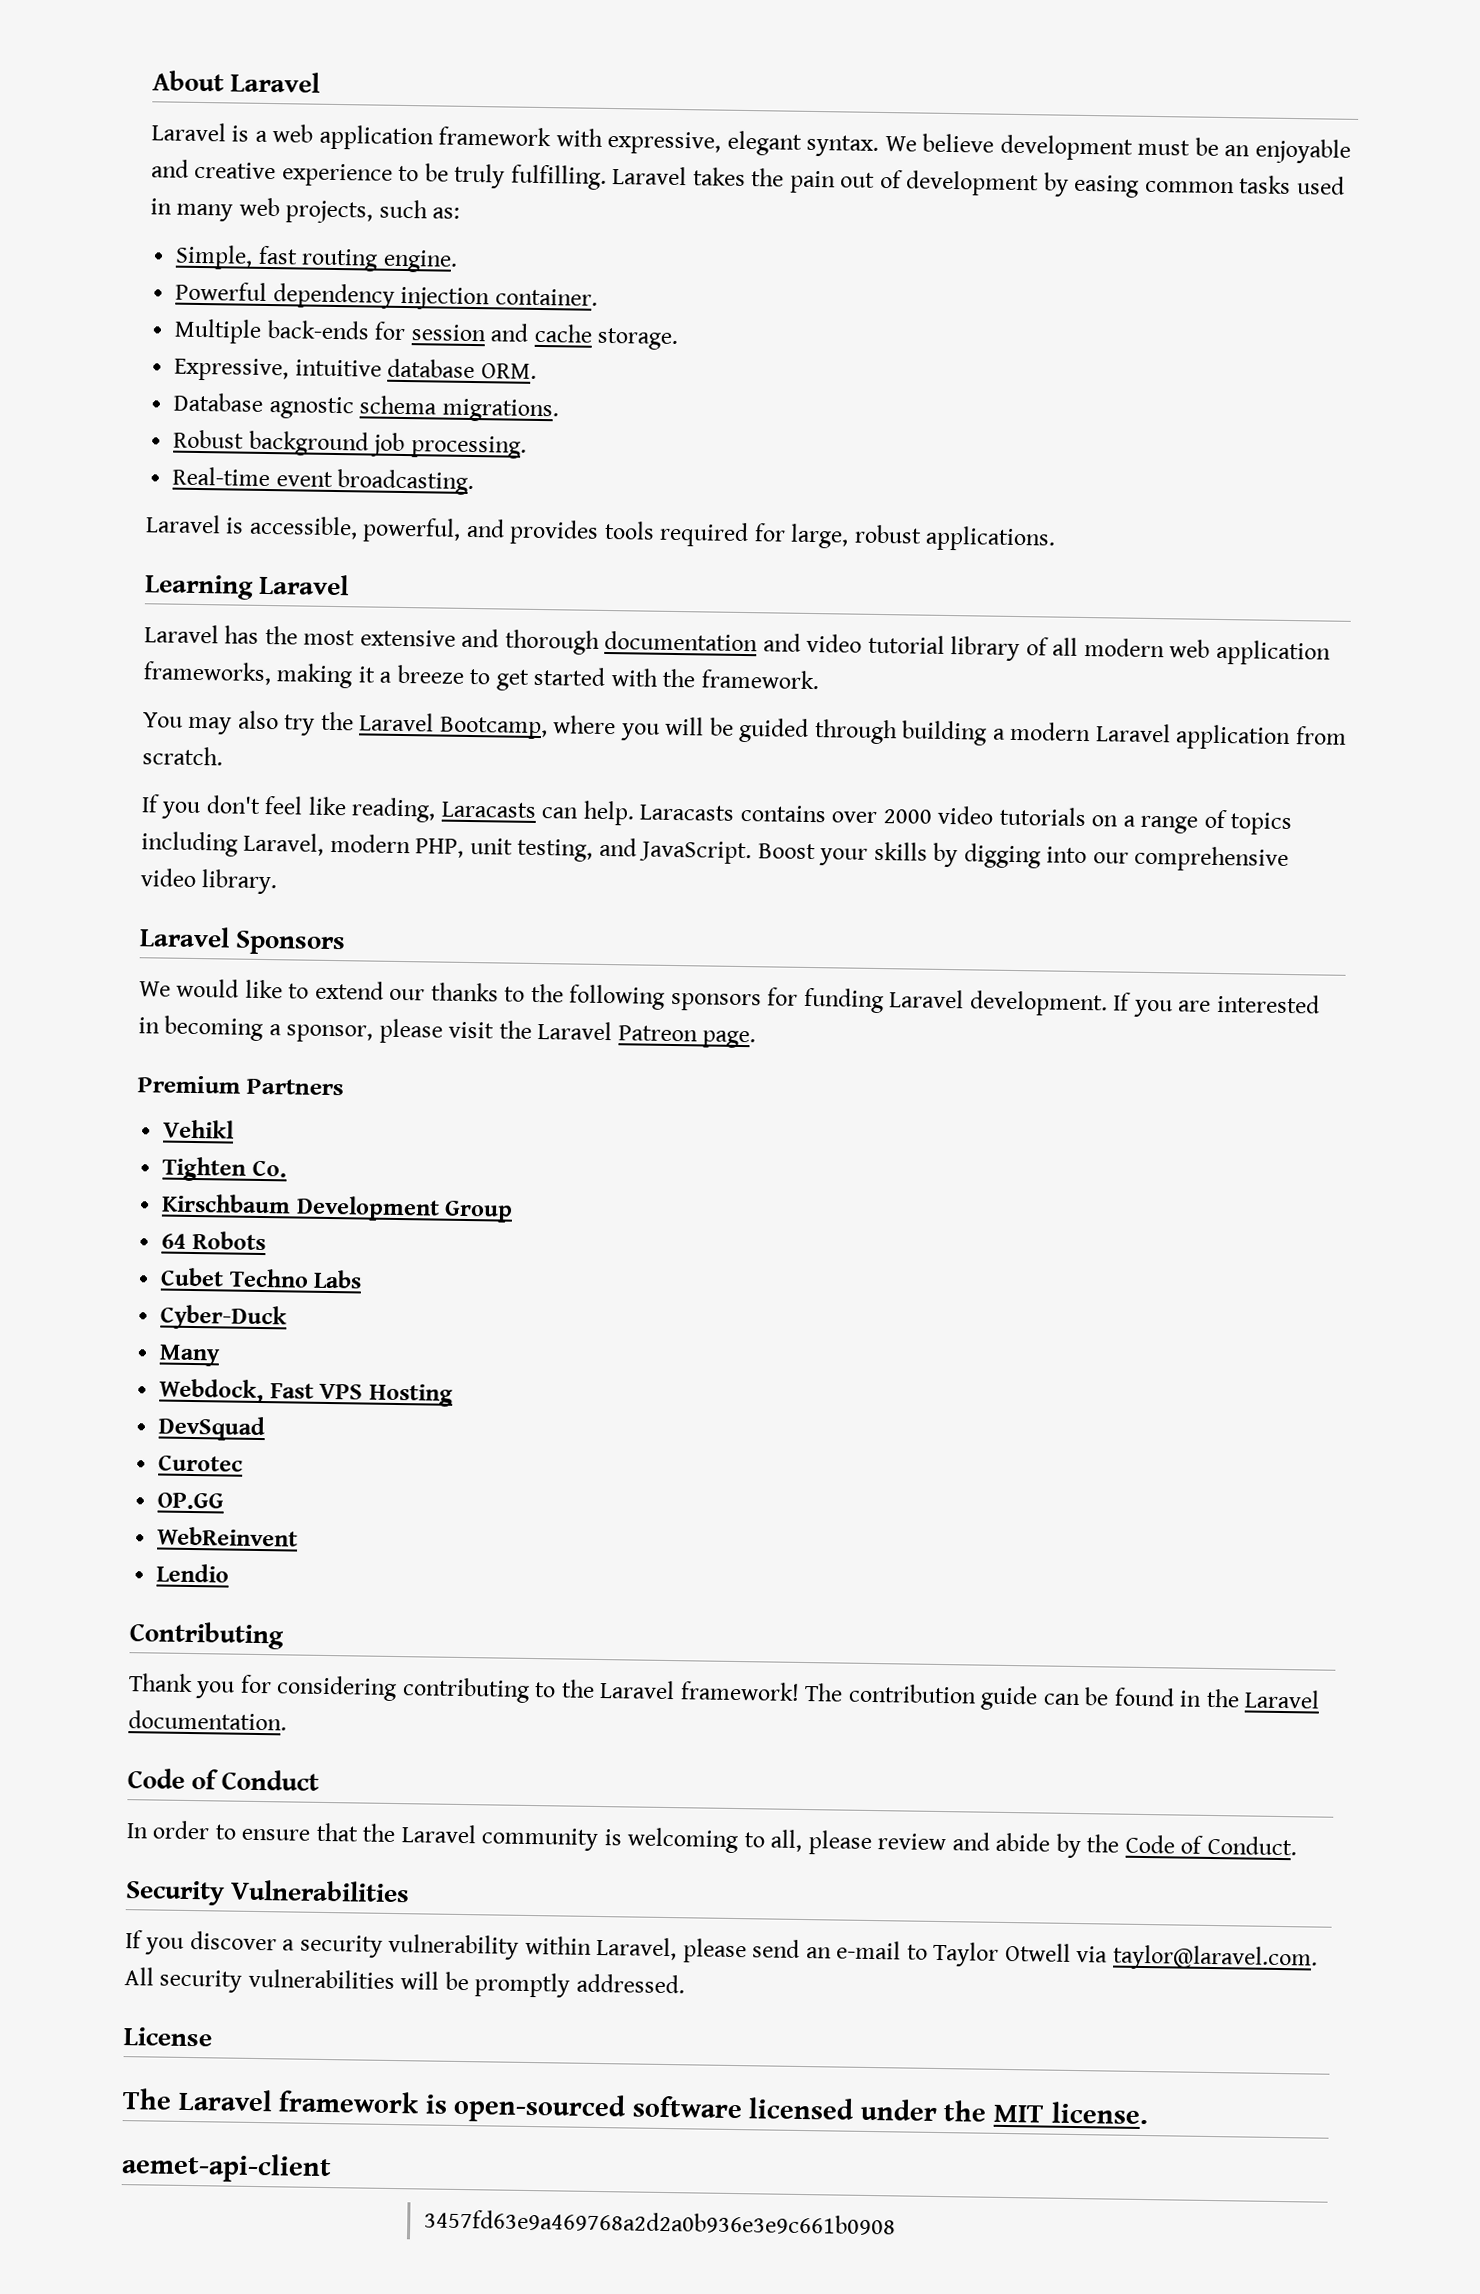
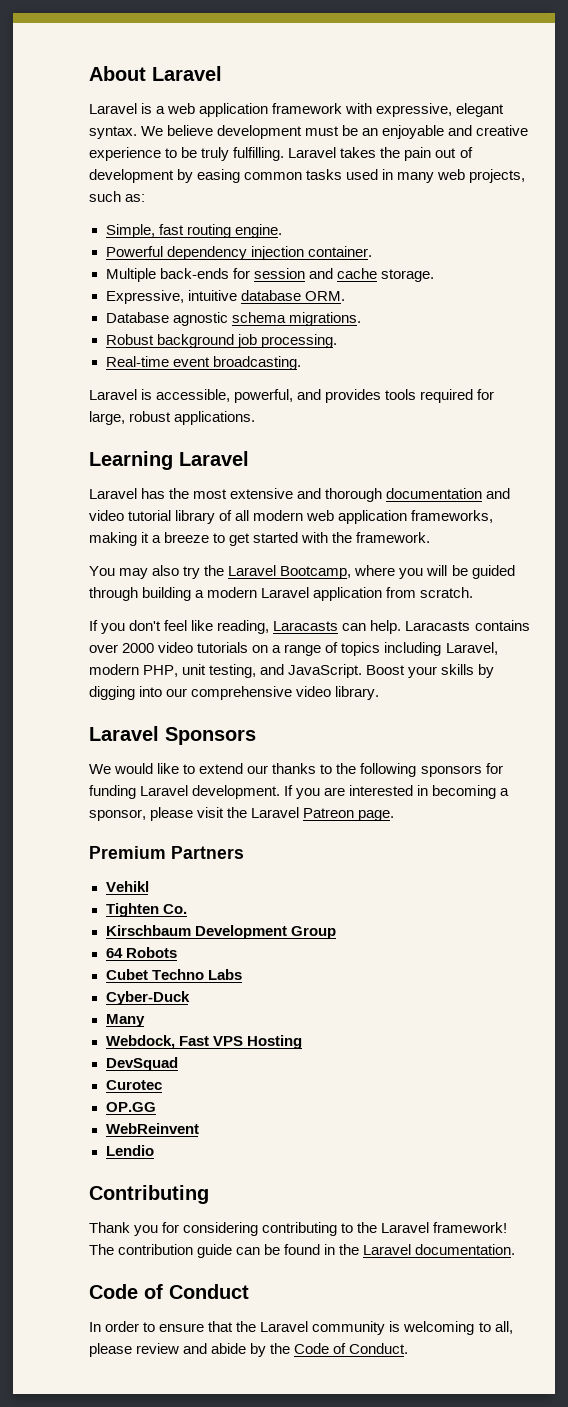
[125,1879,411,1906] [125,1930,1318,1972] [124,1967,685,1998] [123,2027,213,2047] [122,2088,1149,2125] [121,2152,332,2184] [423,2209,896,2236] // Security Vulnerabilities // If you discover a security vulnerability within Laravel, please send an e-mail to Taylor Otwell via taylor@laravel.com. All security vulnerabilities will be promptly addressed. // License // The Laravel framework is open-sourced software licensed under the MIT license. // aemet-api-client // 3457fd63e9a469768a2d2a0b936e3e9c661b0908 -> (409, 1348) none

